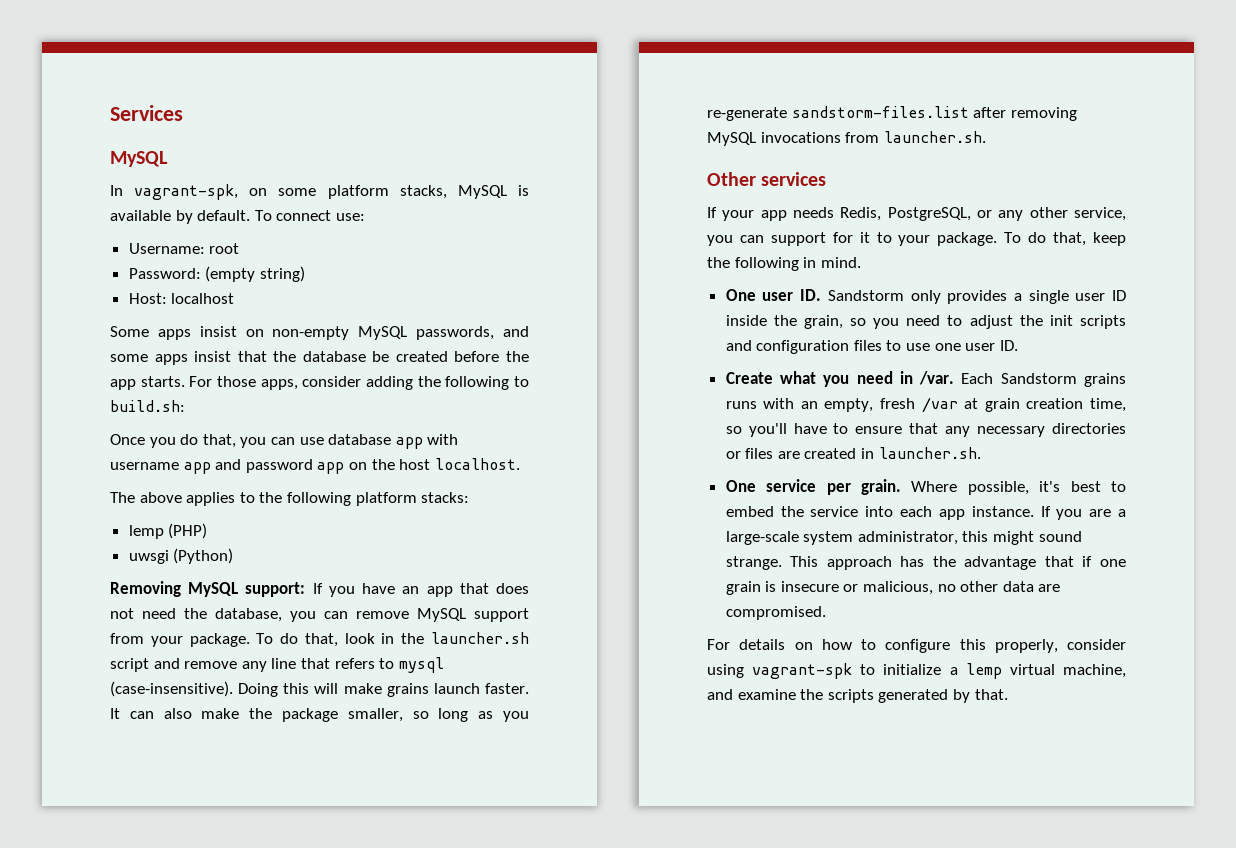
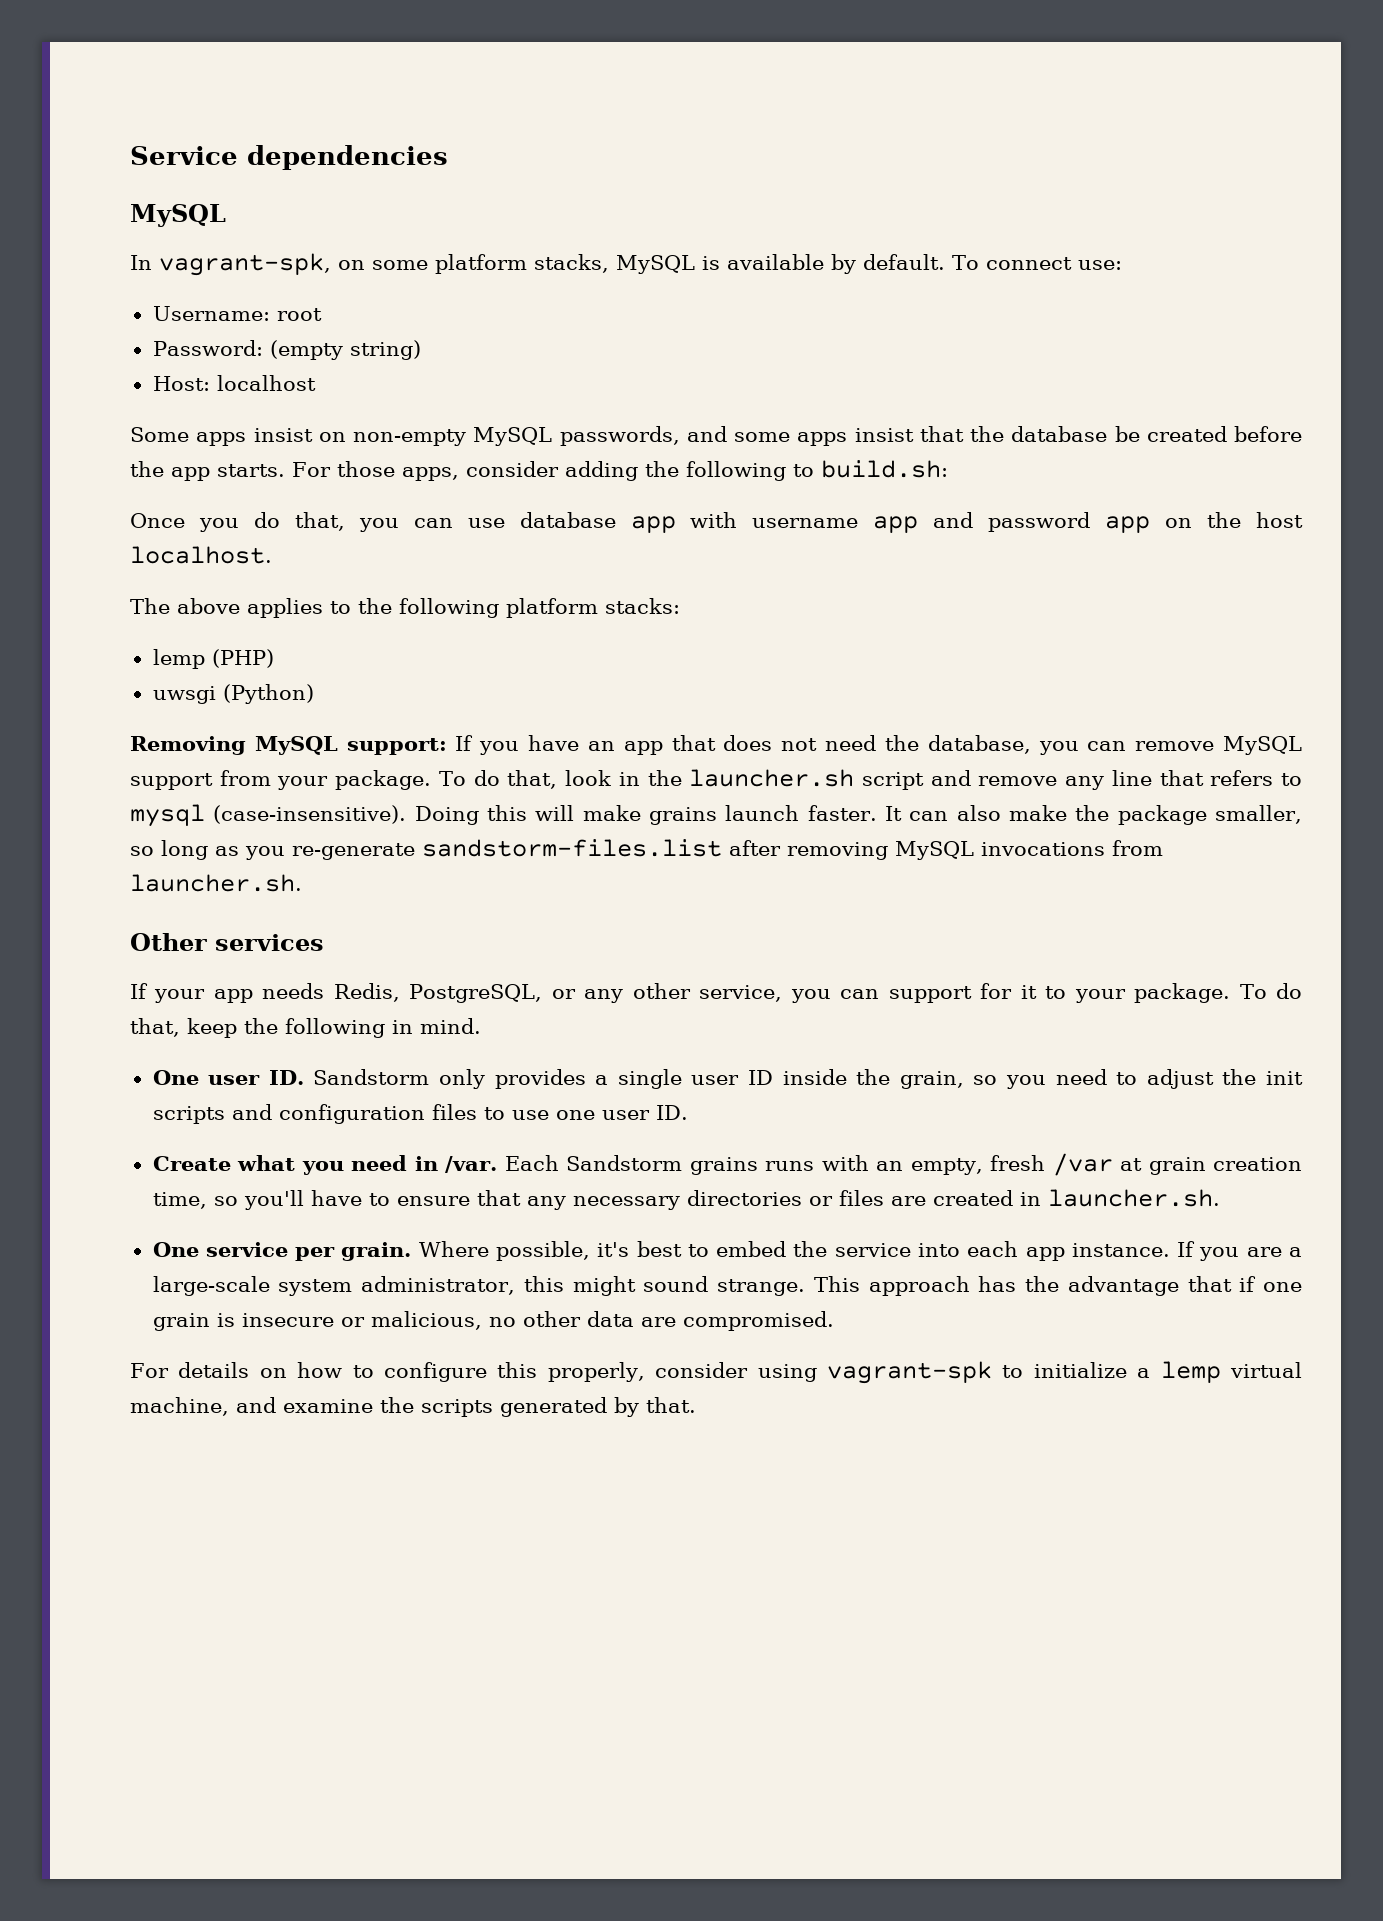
[110,105,183,121] Services -> [130,145,448,170] Service dependencies

